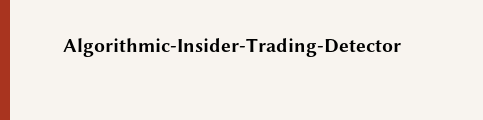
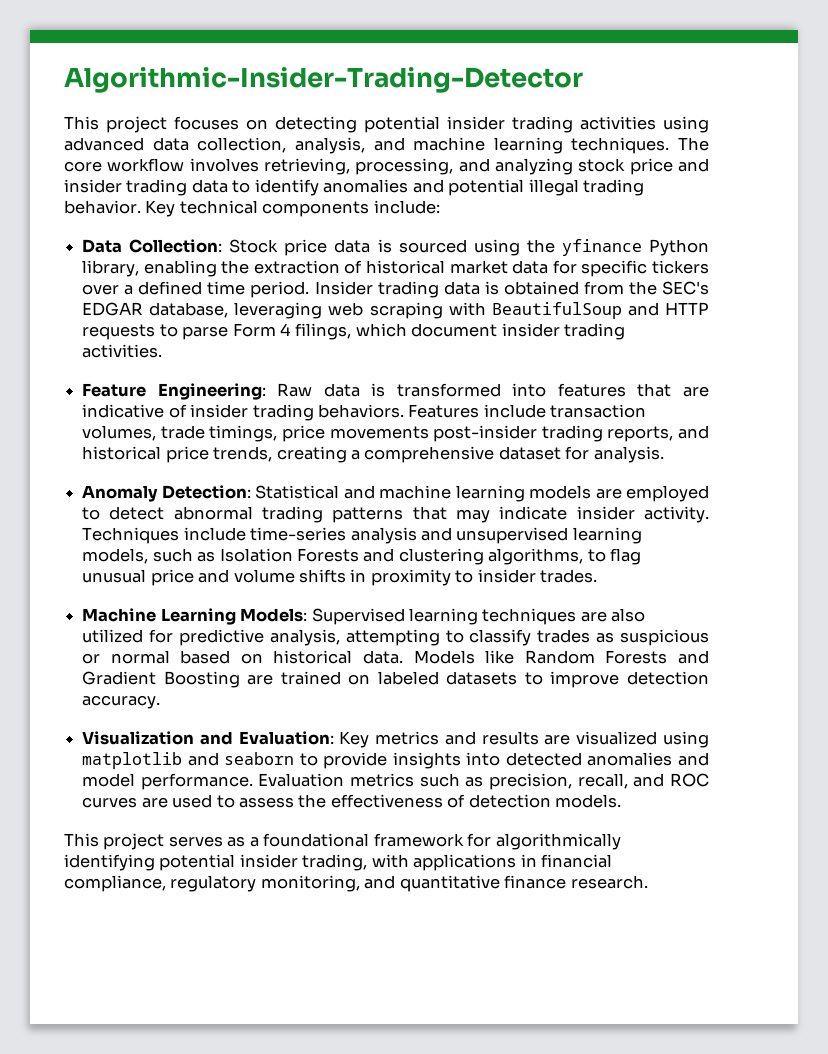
(401, 47) none -> [64,116,709,133] [64,137,709,154] [64,158,709,175] [64,179,645,196] [64,200,440,217] [82,239,709,256] [82,260,709,277] [82,281,709,298] [82,302,710,319] [82,323,626,340] [82,344,163,358] [82,383,709,400] [82,404,647,421] [82,425,710,442] [82,446,664,463] [82,485,710,502] [82,506,710,523] [82,527,642,544] [82,548,642,565] [82,569,598,586] [82,608,646,625] [82,629,709,646] [82,650,710,664] [82,671,709,688] [82,695,161,709] [82,731,709,748] [82,752,709,769] [82,773,709,790] [82,794,622,808] [64,833,621,850] [64,854,613,871] [64,875,648,892] // This project focuses on detecting potential insider trading activities using advanced data collection, analysis, and machine learning techniques. The core workflow involves retrieving, processing, and analyzing stock price and insider trading data to identify anomalies and potential illegal trading behavior. Key technical components include: // Data Collection: Stock price data is sourced using the yfinance Python library, enabling the extraction of historical market data for specific tickers over a defined time period. Insider trading data is obtained from the SEC's EDGAR database, leveraging web scraping with BeautifulSoup and HTTP requests to parse Form 4 filings, which document insider trading activities. // Feature Engineering: Raw data is transformed into features that are indicative of insider trading behaviors. Features include transaction volumes, trade timings, price movements post-insider trading reports, and historical price trends, creating a comprehensive dataset for analysis. // Anomaly Detection: Statistical and machine learning models are employed to detect abnormal trading patterns that may indicate insider activity. Techniques include time-series analysis and unsupervised learning models, such as Isolation Forests and clustering algorithms, to flag unusual price and volume shifts in proximity to insider trades. // Machine Learning Models: Supervised learning techniques are also utilized for predictive analysis, attempting to classify trades as suspicious or normal based on historical data. Models like Random Forests and Gradient Boosting are trained on labeled datasets to improve detection accuracy. // Visualization and Evaluation: Key metrics and results are visualized using matplotlib and seaborn to provide insights into detected anomalies and model performance. Evaluation metrics such as precision, recall, and ROC curves are used to assess the effectiveness of detection models. // This project serves as a foundational framework for algorithmically identifying potential insider trading, with applications in financial compliance, regulatory monitoring, and quantitative finance research.

